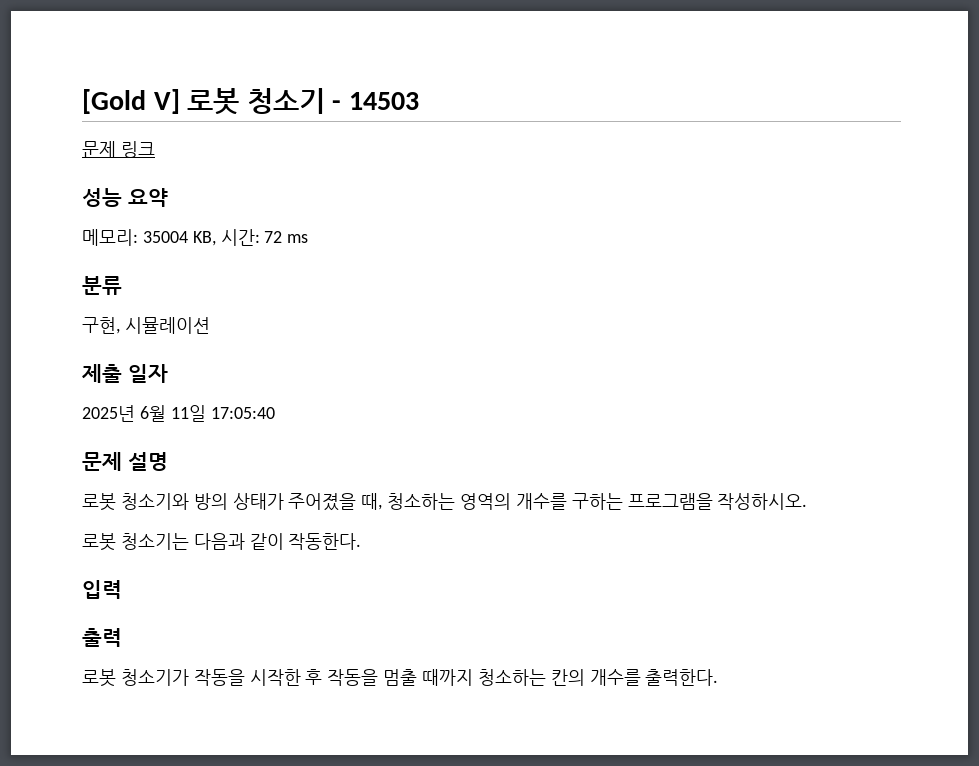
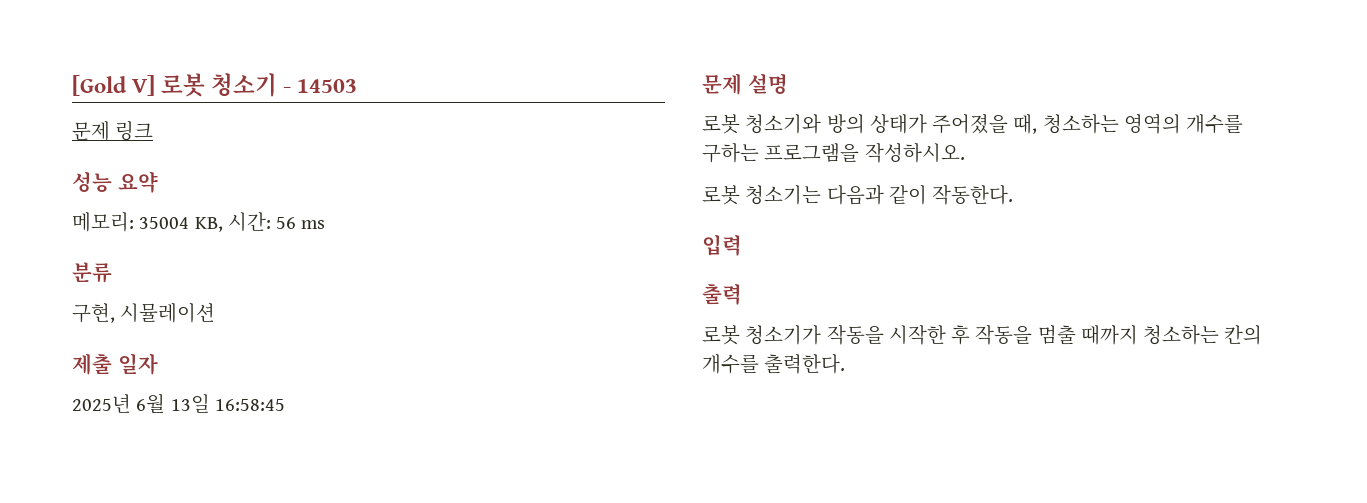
[264,231,283,243] 72 -> [276,217,297,229] 56
[170,405,275,422] 11일 17:05:40 -> [170,394,285,413] 13일 16:58:45

